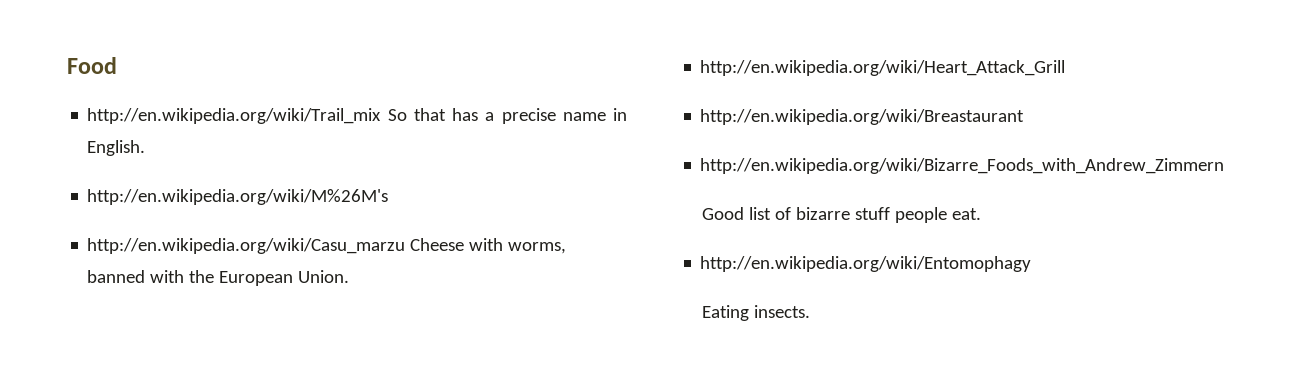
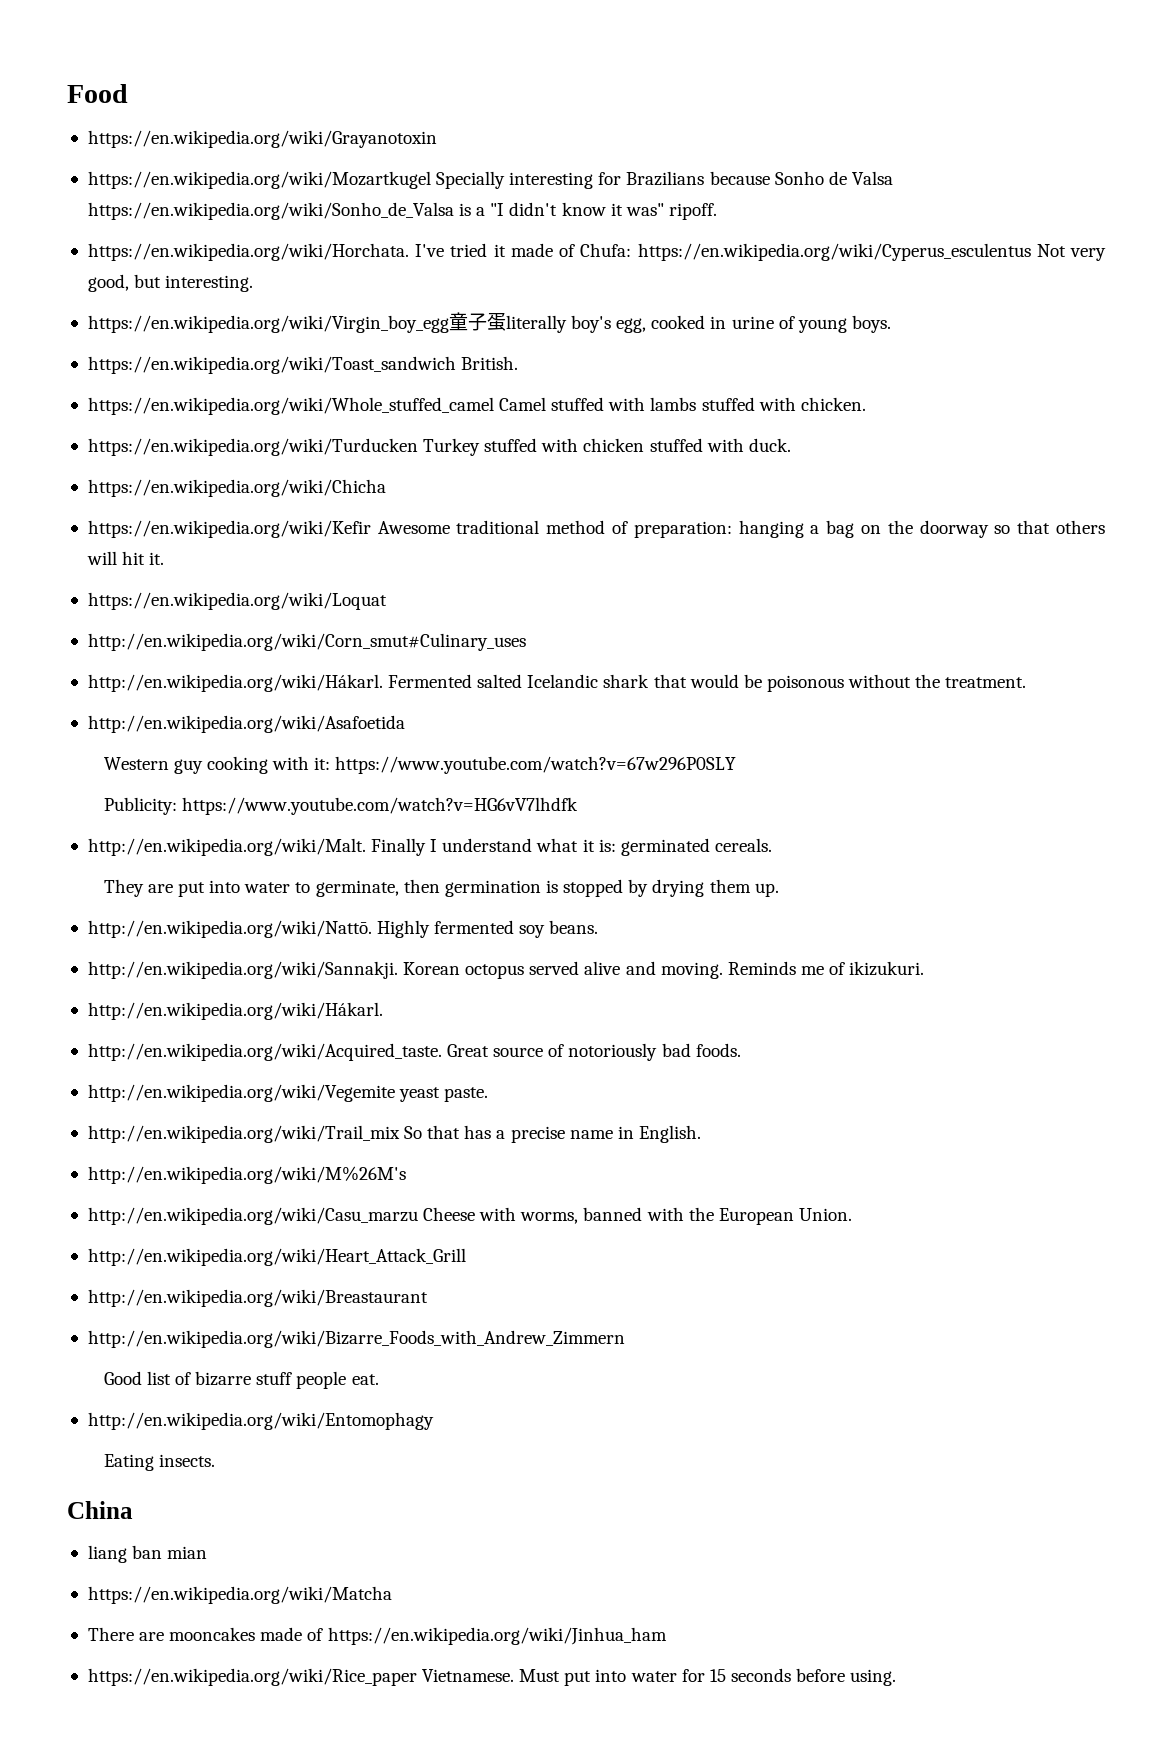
(117, 65) none -> [87,130,437,148] [87,171,893,189] [87,202,717,220] [87,243,1106,261] [87,274,254,292] [87,312,891,333] [87,356,519,374] [87,397,866,415] [87,438,791,456] [87,479,386,497] [87,520,1106,538] [86,551,165,565] [87,592,387,610] [87,633,526,651] [87,674,1027,692] [87,715,405,733] [103,756,737,774] [103,797,578,815] [87,838,772,856] [103,879,779,897] [87,920,599,938] [87,961,925,979] [87,1002,383,1020] [87,1043,741,1061] [87,1084,489,1102] // https://en.wikipedia.org/wiki/Grayanotoxin // https://en.wikipedia.org/wiki/Mozartkugel Specially interesting for Brazilians because Sonho de Valsa https://en.wikipedia.org/wiki/Sonho_de_Valsa is a "I didn't know it was" ripoff. // https://en.wikipedia.org/wiki/Horchata. I've tried it made of Chufa: https://en.wikipedia.org/wiki/Cyperus_esculentus Not very good, but interesting. // https://en.wikipedia.org/wiki/Virgin_boy_egg童子蛋literally boy's egg, cooked in urine of young boys. // https://en.wikipedia.org/wiki/Toast_sandwich British. // https://en.wikipedia.org/wiki/Whole_stuffed_camel Camel stuffed with lambs stuffed with chicken. // https://en.wikipedia.org/wiki/Turducken Turkey stuffed with chicken stuffed with duck. // https://en.wikipedia.org/wiki/Chicha // https://en.wikipedia.org/wiki/Kefir Awesome traditional method of preparation: hanging a bag on the doorway so that others will hit it. // https://en.wikipedia.org/wiki/Loquat // http://en.wikipedia.org/wiki/Corn_smut#Culinary_uses // http://en.wikipedia.org/wiki/Hákarl. Fermented salted Icelandic shark that would be poisonous without the treatment. // http://en.wikipedia.org/wiki/Asafoetida // Western guy cooking with it: https://www.youtube.com/watch?v=67w296P0SLY // Publicity: https://www.youtube.com/watch?v=HG6vV7lhdfk // http://en.wikipedia.org/wiki/Malt. Finally I understand what it is: germinated cereals. // They are put into water to germinate, then germination is stopped by drying them up. // http://en.wikipedia.org/wiki/Nattō. Highly fermented soy beans. // http://en.wikipedia.org/wiki/Sannakji. Korean octopus served alive and moving. Reminds me of ikizukuri. // http://en.wikipedia.org/wiki/Hákarl. // http://en.wikipedia.org/wiki/Acquired_taste. Great source of notoriously bad foods. // http://en.wikipedia.org/wiki/Vegemite yeast paste.
(811, 311) none -> [67,1501,133,1519] [87,1545,208,1563] [87,1586,392,1604] [87,1627,667,1645] [87,1668,897,1686] // China // liang ban mian // https://en.wikipedia.org/wiki/Matcha // There are mooncakes made of https://en.wikipedia.org/wiki/Jinhua_ham // https://en.wikipedia.org/wiki/Rice_paper Vietnamese. Must put into water for 15 seconds before using.

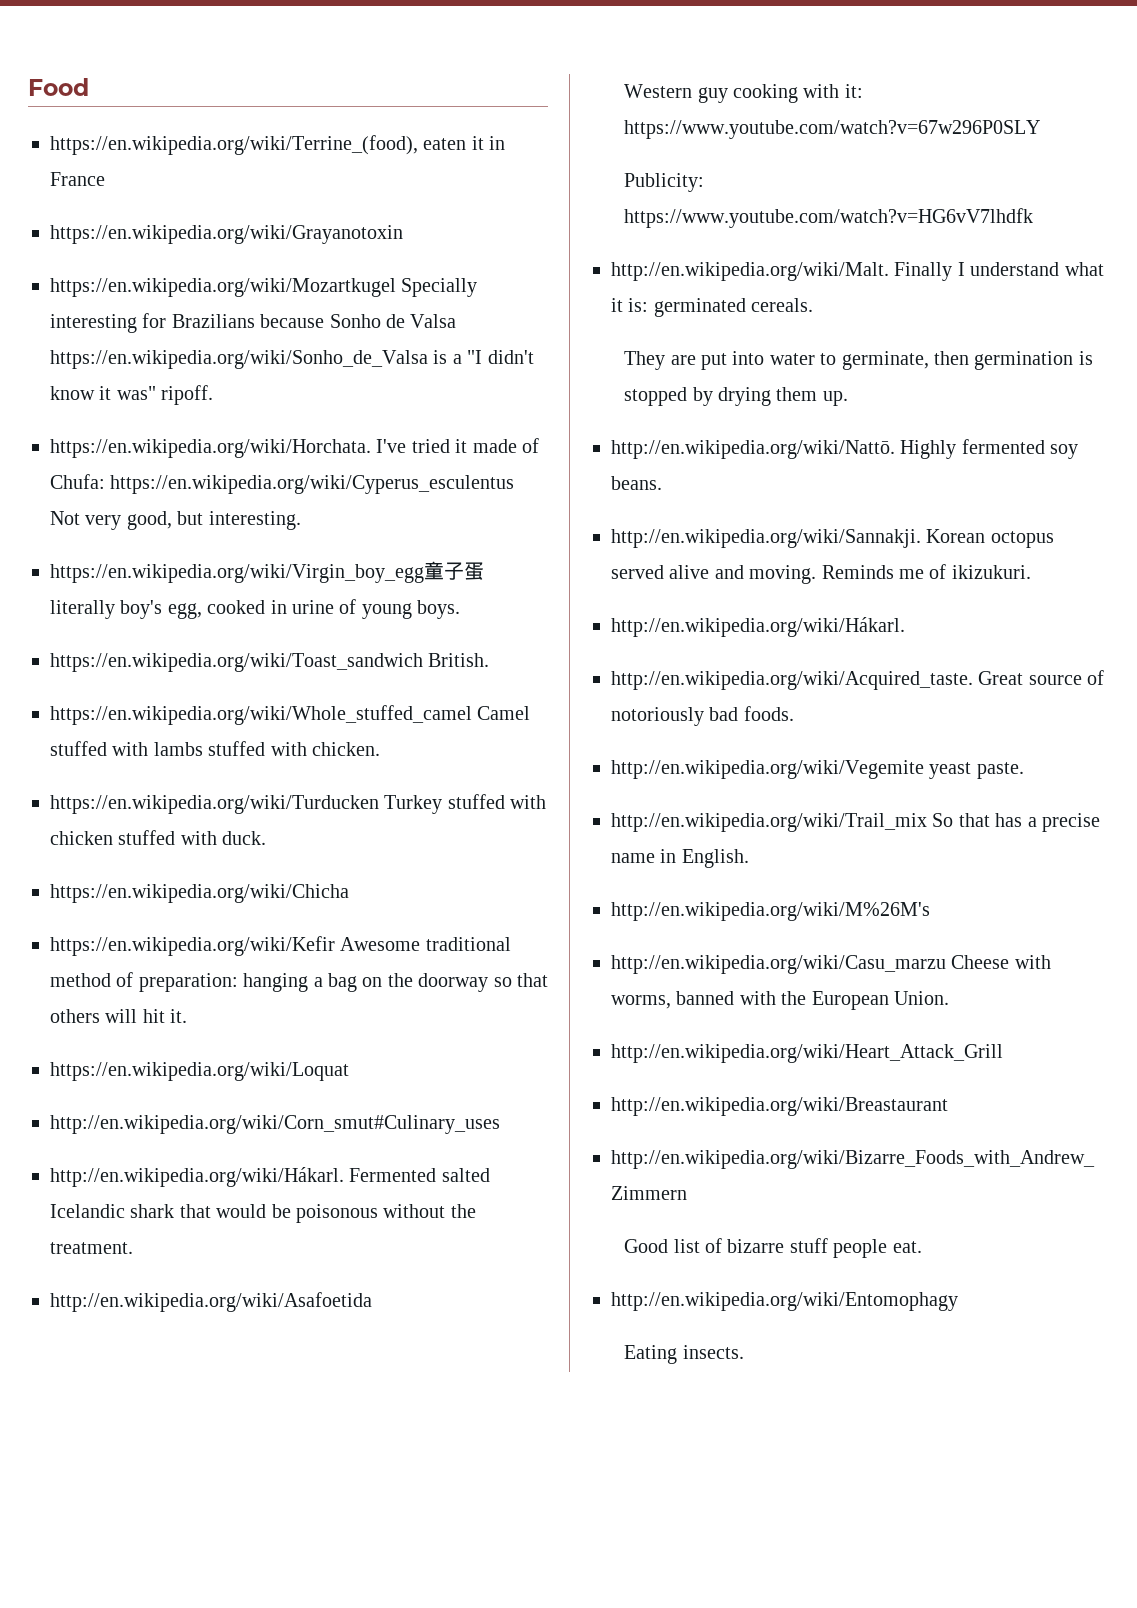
(128, 93) none -> [50,135,506,155] [50,172,105,186] // https://en.wikipedia.org/wiki/Terrine_(food), eaten it in France
[67,1501,133,1519] [87,1545,208,1563] [87,1586,392,1604] [87,1627,667,1645] [87,1668,897,1686] // China // liang ban mian // https://en.wikipedia.org/wiki/Matcha // There are mooncakes made of https://en.wikipedia.org/wiki/Jinhua_ham // https://en.wikipedia.org/wiki/Rice_paper Vietnamese. Must put into water for 15 seconds before using. -> (744, 1352) none

